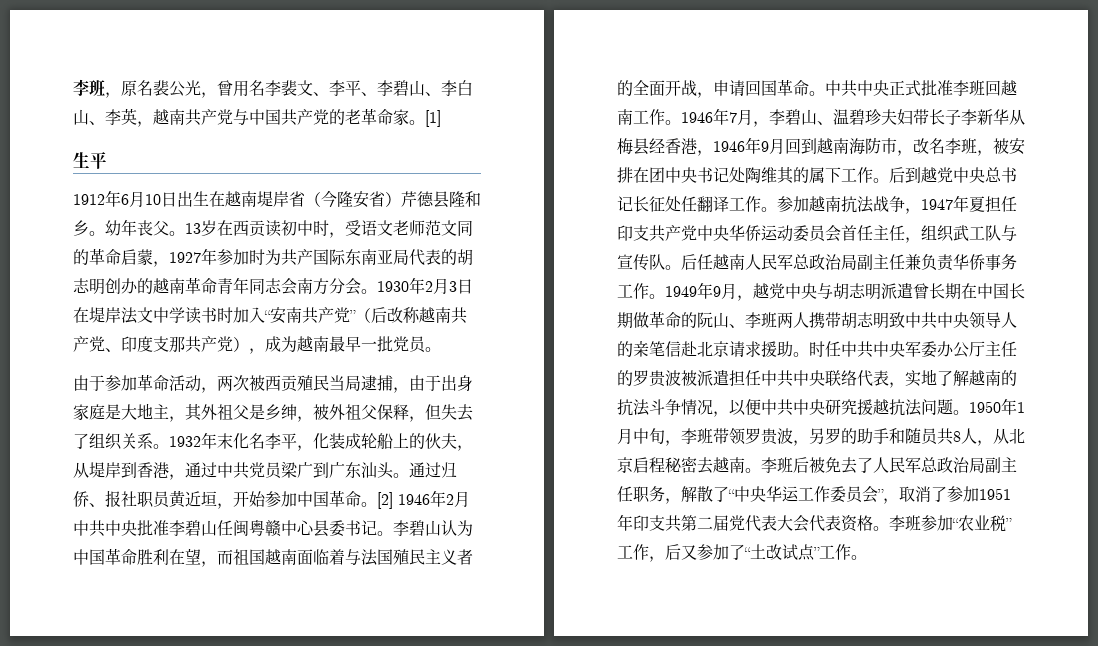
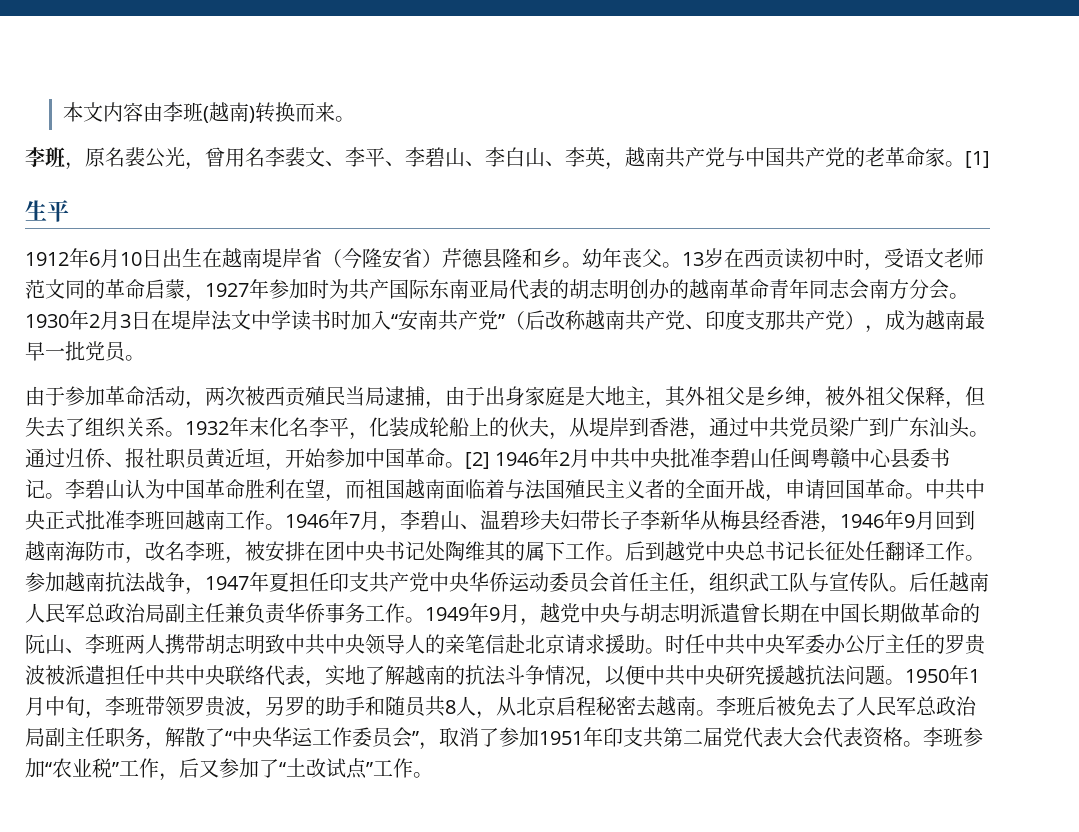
(73, 87) none -> [63,102,356,123] 本文内容由李班(越南)转换而来。 //

